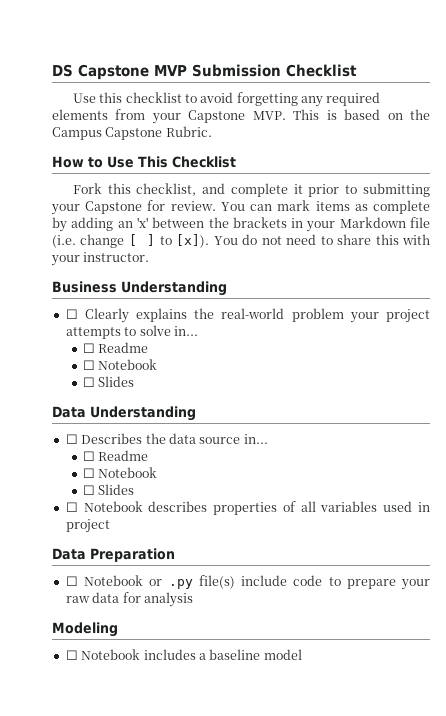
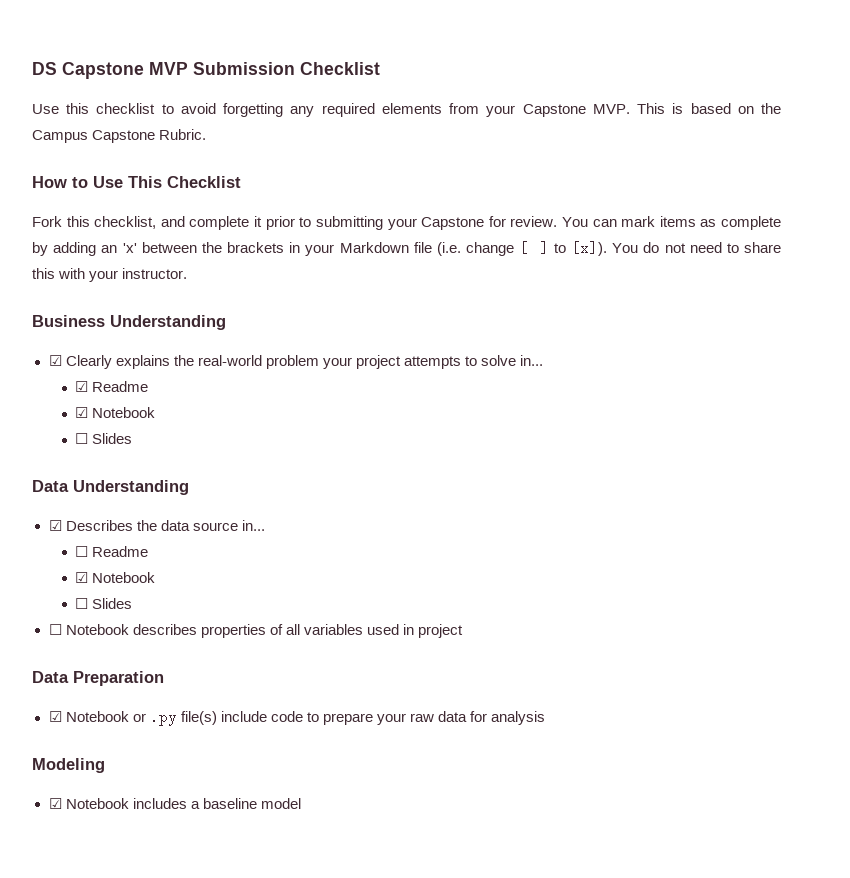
[65,309,78,319] ☐ -> [48,355,62,366] ☑
[82,342,149,353] [82,360,95,370] ☐ Readme // ☐ -> [75,381,149,392] [75,407,89,418] ☑ Readme // ☑
[65,434,78,444] ☐ -> [48,520,62,531] ☑
[82,468,95,478] ☐ -> [75,572,89,583] ☑
[65,576,78,586] ☐ -> [48,711,62,722] ☑
[65,650,78,660] ☐ -> [48,798,62,809] ☑

